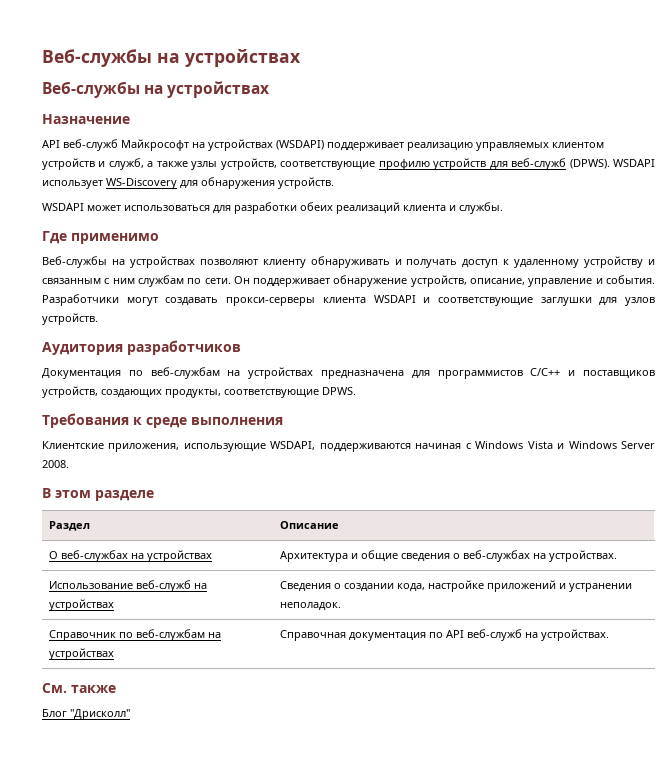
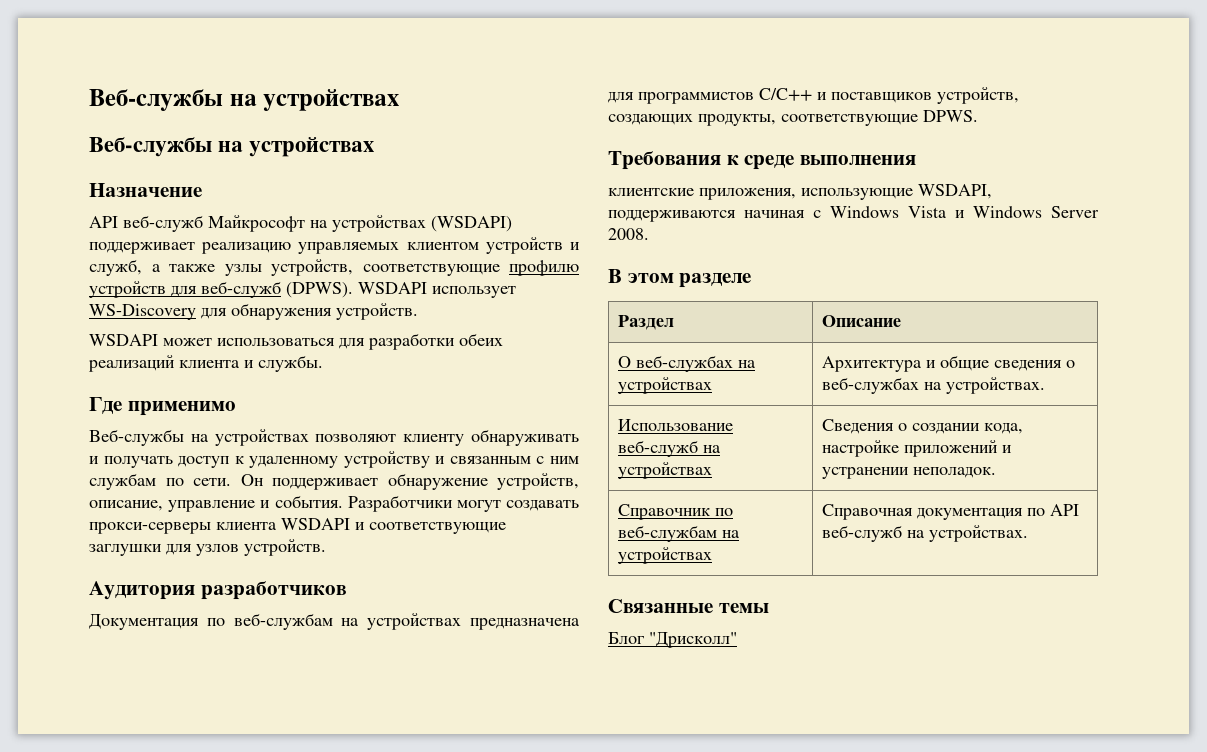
[42,441,104,449] Клиентские -> [608,188,694,196] клиентские
[42,683,116,693] См. также -> [608,599,769,613] Связанные темы

